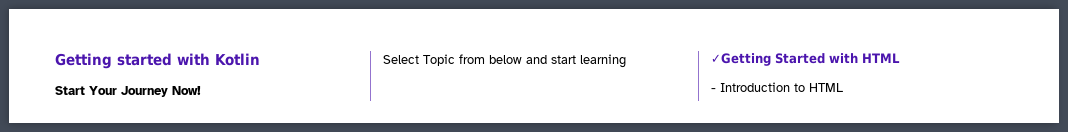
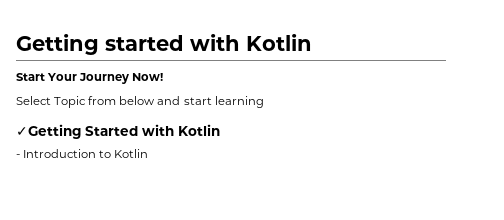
[862,53,900,63] HTML -> [178,124,220,136] Kotlin
[809,83,843,92] HTML -> [114,149,149,158] Kotlin

